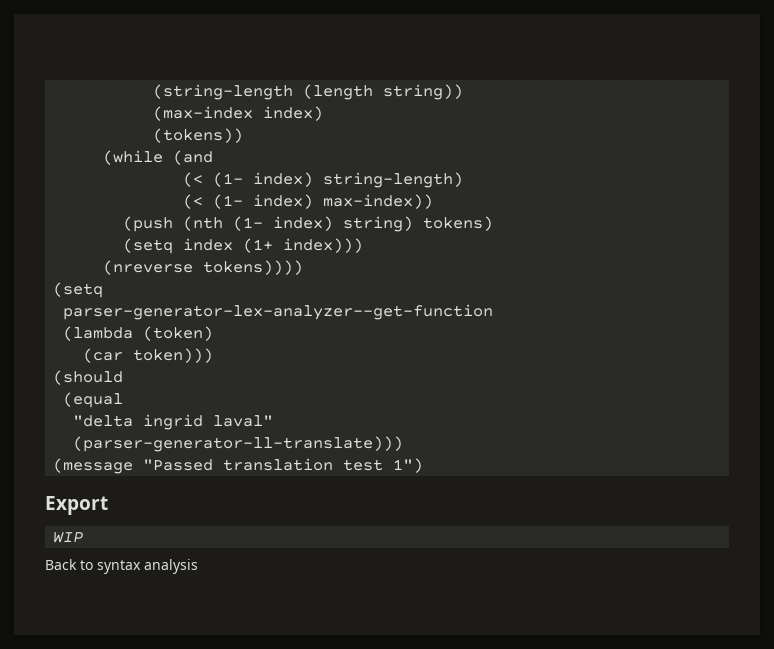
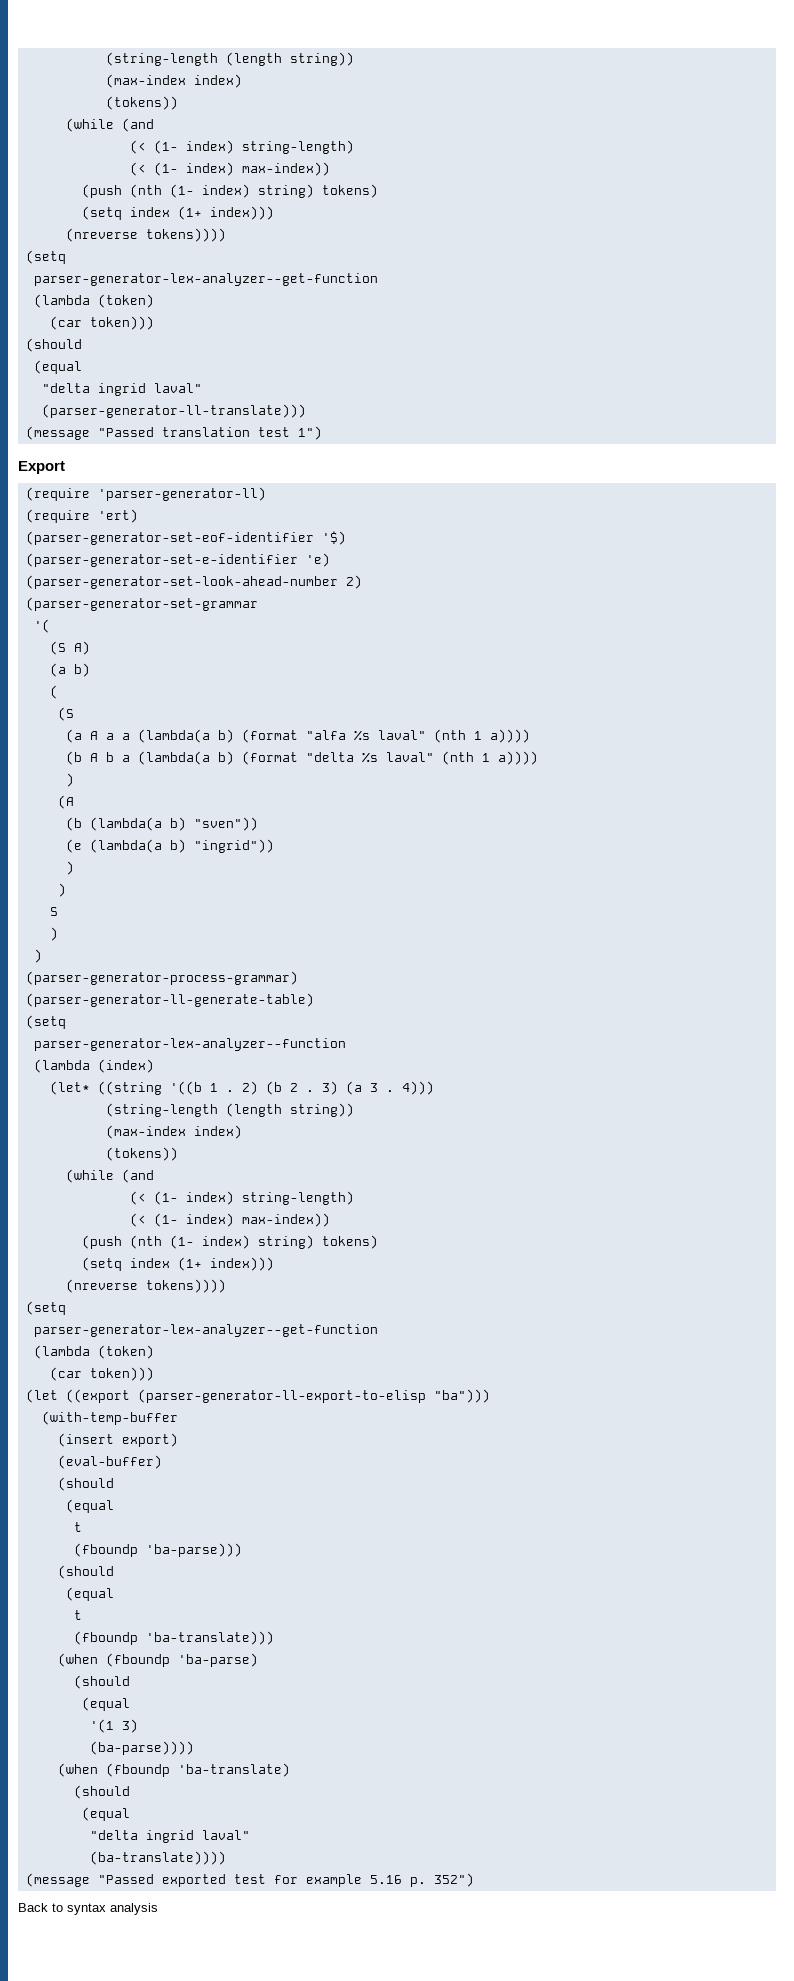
[53,532,84,543] WIP -> [25,487,266,501] [25,509,138,523] [25,531,346,545] [25,553,330,567] [25,575,362,589] [25,597,258,611] [33,619,50,633] [49,641,90,655] [49,663,90,677] [49,685,58,699] [57,707,74,721] [65,729,530,743] [65,751,538,765] [65,773,74,787] [57,795,74,809] [65,817,258,831] [65,839,274,853] [65,861,74,875] [57,883,66,897] [49,907,58,916] [49,927,58,941] [33,949,42,963] [25,971,298,985] [25,993,314,1007] [25,1015,66,1029] [33,1038,346,1051] [33,1059,154,1073] [49,1081,434,1095] [105,1103,354,1117] [105,1125,242,1139] [105,1147,178,1161] [65,1169,154,1183] [129,1191,354,1205] [129,1213,330,1227] [81,1235,378,1249] [81,1257,274,1271] [65,1279,226,1293] [25,1301,66,1315] [33,1324,378,1337] [33,1345,154,1359] [49,1367,154,1381] [25,1389,490,1403] [41,1411,178,1425] [57,1433,178,1447] [57,1455,162,1469] [57,1477,114,1491] [65,1499,114,1513] [73,1522,82,1532] [73,1543,242,1557] [57,1565,114,1579] [65,1587,114,1601] [73,1610,82,1620] [73,1631,274,1645] [57,1653,258,1667] [73,1675,130,1689] [81,1697,130,1711] [89,1719,138,1733] [89,1741,194,1755] [57,1763,290,1777] [73,1785,130,1799] [81,1807,130,1821] [89,1830,250,1843] [89,1851,226,1865] [25,1873,474,1887] (require 'parser-generator-ll) // (require 'ert) // (parser-generator-set-eof-identifier '$) // (parser-generator-set-e-identifier 'e) // (parser-generator-set-look-ahead-number 2) // (parser-generator-set-grammar // '( // (S A) // (a b) // ( // (S // (a A a a (lambda(a b) (format "alfa %s laval" (nth 1 a)))) // (b A b a (lambda(a b) (format "delta %s laval" (nth 1 a)))) // ) // (A // (b (lambda(a b) "sven")) // (e (lambda(a b) "ingrid")) // ) // ) // S // ) // ) // (parser-generator-process-grammar) // (parser-generator-ll-generate-table) // (setq // parser-generator-lex-analyzer--function // (lambda (index) // (let* ((string '((b 1 . 2) (b 2 . 3) (a 3 . 4))) // (string-length (length string)) // (max-index index) // (tokens)) // (while (and // (< (1- index) string-length) // (< (1- index) max-index)) // (push (nth (1- index) string) tokens) // (setq index (1+ index))) // (nreverse tokens)))) // (setq // parser-generator-lex-analyzer--get-function // (lambda (token) // (car token))) // (let ((export (parser-generator-ll-export-to-elisp "ba"))) // (with-temp-buffer // (insert export) // (eval-buffer) // (should // (equal // t // (fboundp 'ba-parse))) // (should // (equal // t // (fboundp 'ba-translate))) // (when (fboundp 'ba-parse) // (should // (equal // '(1 3) // (ba-parse)))) // (when (fboundp 'ba-translate) // (should // (equal // "delta ingrid laval" // (ba-translate)))) // (message "Passed exported test for example 5.16 p. 352")

